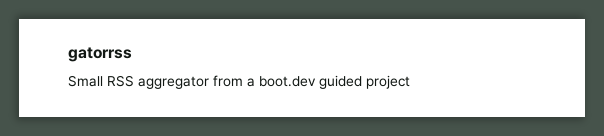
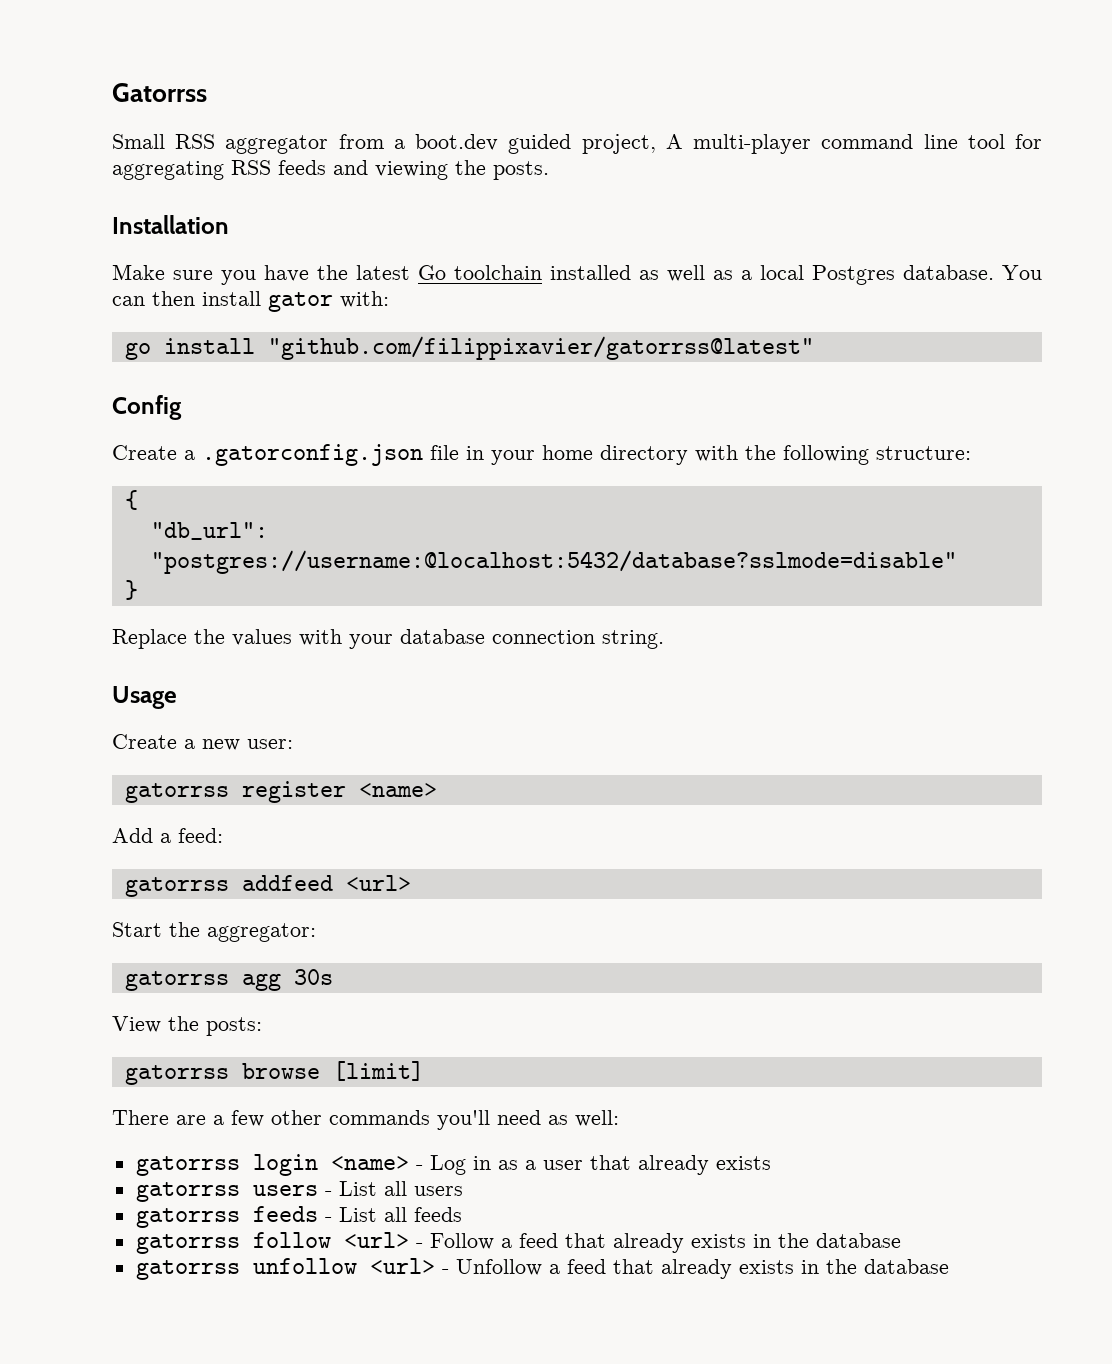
[68,47,132,62] gatorrss -> [112,83,207,102] Gatorrss
[366,75,410,89] project -> [581,134,1043,154] [112,160,549,180] [112,215,229,234] [112,264,1042,285] [112,291,389,312] [124,336,814,360] [112,395,182,420] [112,444,971,466] [124,490,138,510] [150,522,268,540] [150,550,957,574] [124,580,138,600] [112,629,664,649] [112,686,177,709] [112,734,293,751] [124,781,437,803] [112,828,223,843] [124,875,411,897] [112,922,316,942] [124,969,333,991] [112,1016,262,1036] [124,1061,424,1085] [112,1110,619,1130] [135,1154,771,1176] [135,1181,463,1202] [135,1206,462,1228] [135,1232,901,1254] [135,1258,949,1280] project, A multi-player command line tool for aggregating RSS feeds and viewing the posts. // Installation // Make sure you have the latest Go toolchain installed as well as a local Postgres database. You can then install gator with: // go install "github.com/filippixavier/gatorrss@latest" // Config // Create a .gatorconfig.json file in your home directory with the following structure: // { // "db_url": "postgres://username:@localhost:5432/database?sslmode=disable" // } // Replace the values with your database connection string. // Usage // Create a new user: // gatorrss register <name> // Add a feed: // gatorrss addfeed <url> // Start the aggregator: // gatorrss agg 30s // View the posts: // gatorrss browse [limit] // There are a few other commands you'll need as well: // gatorrss login <name> - Log in as a user that already exists // gatorrss users - List all users // gatorrss feeds - List all feeds // gatorrss follow <url> - Follow a feed that already exists in the database // gatorrss unfollow <url> - Unfollow a feed that already exists in the database

